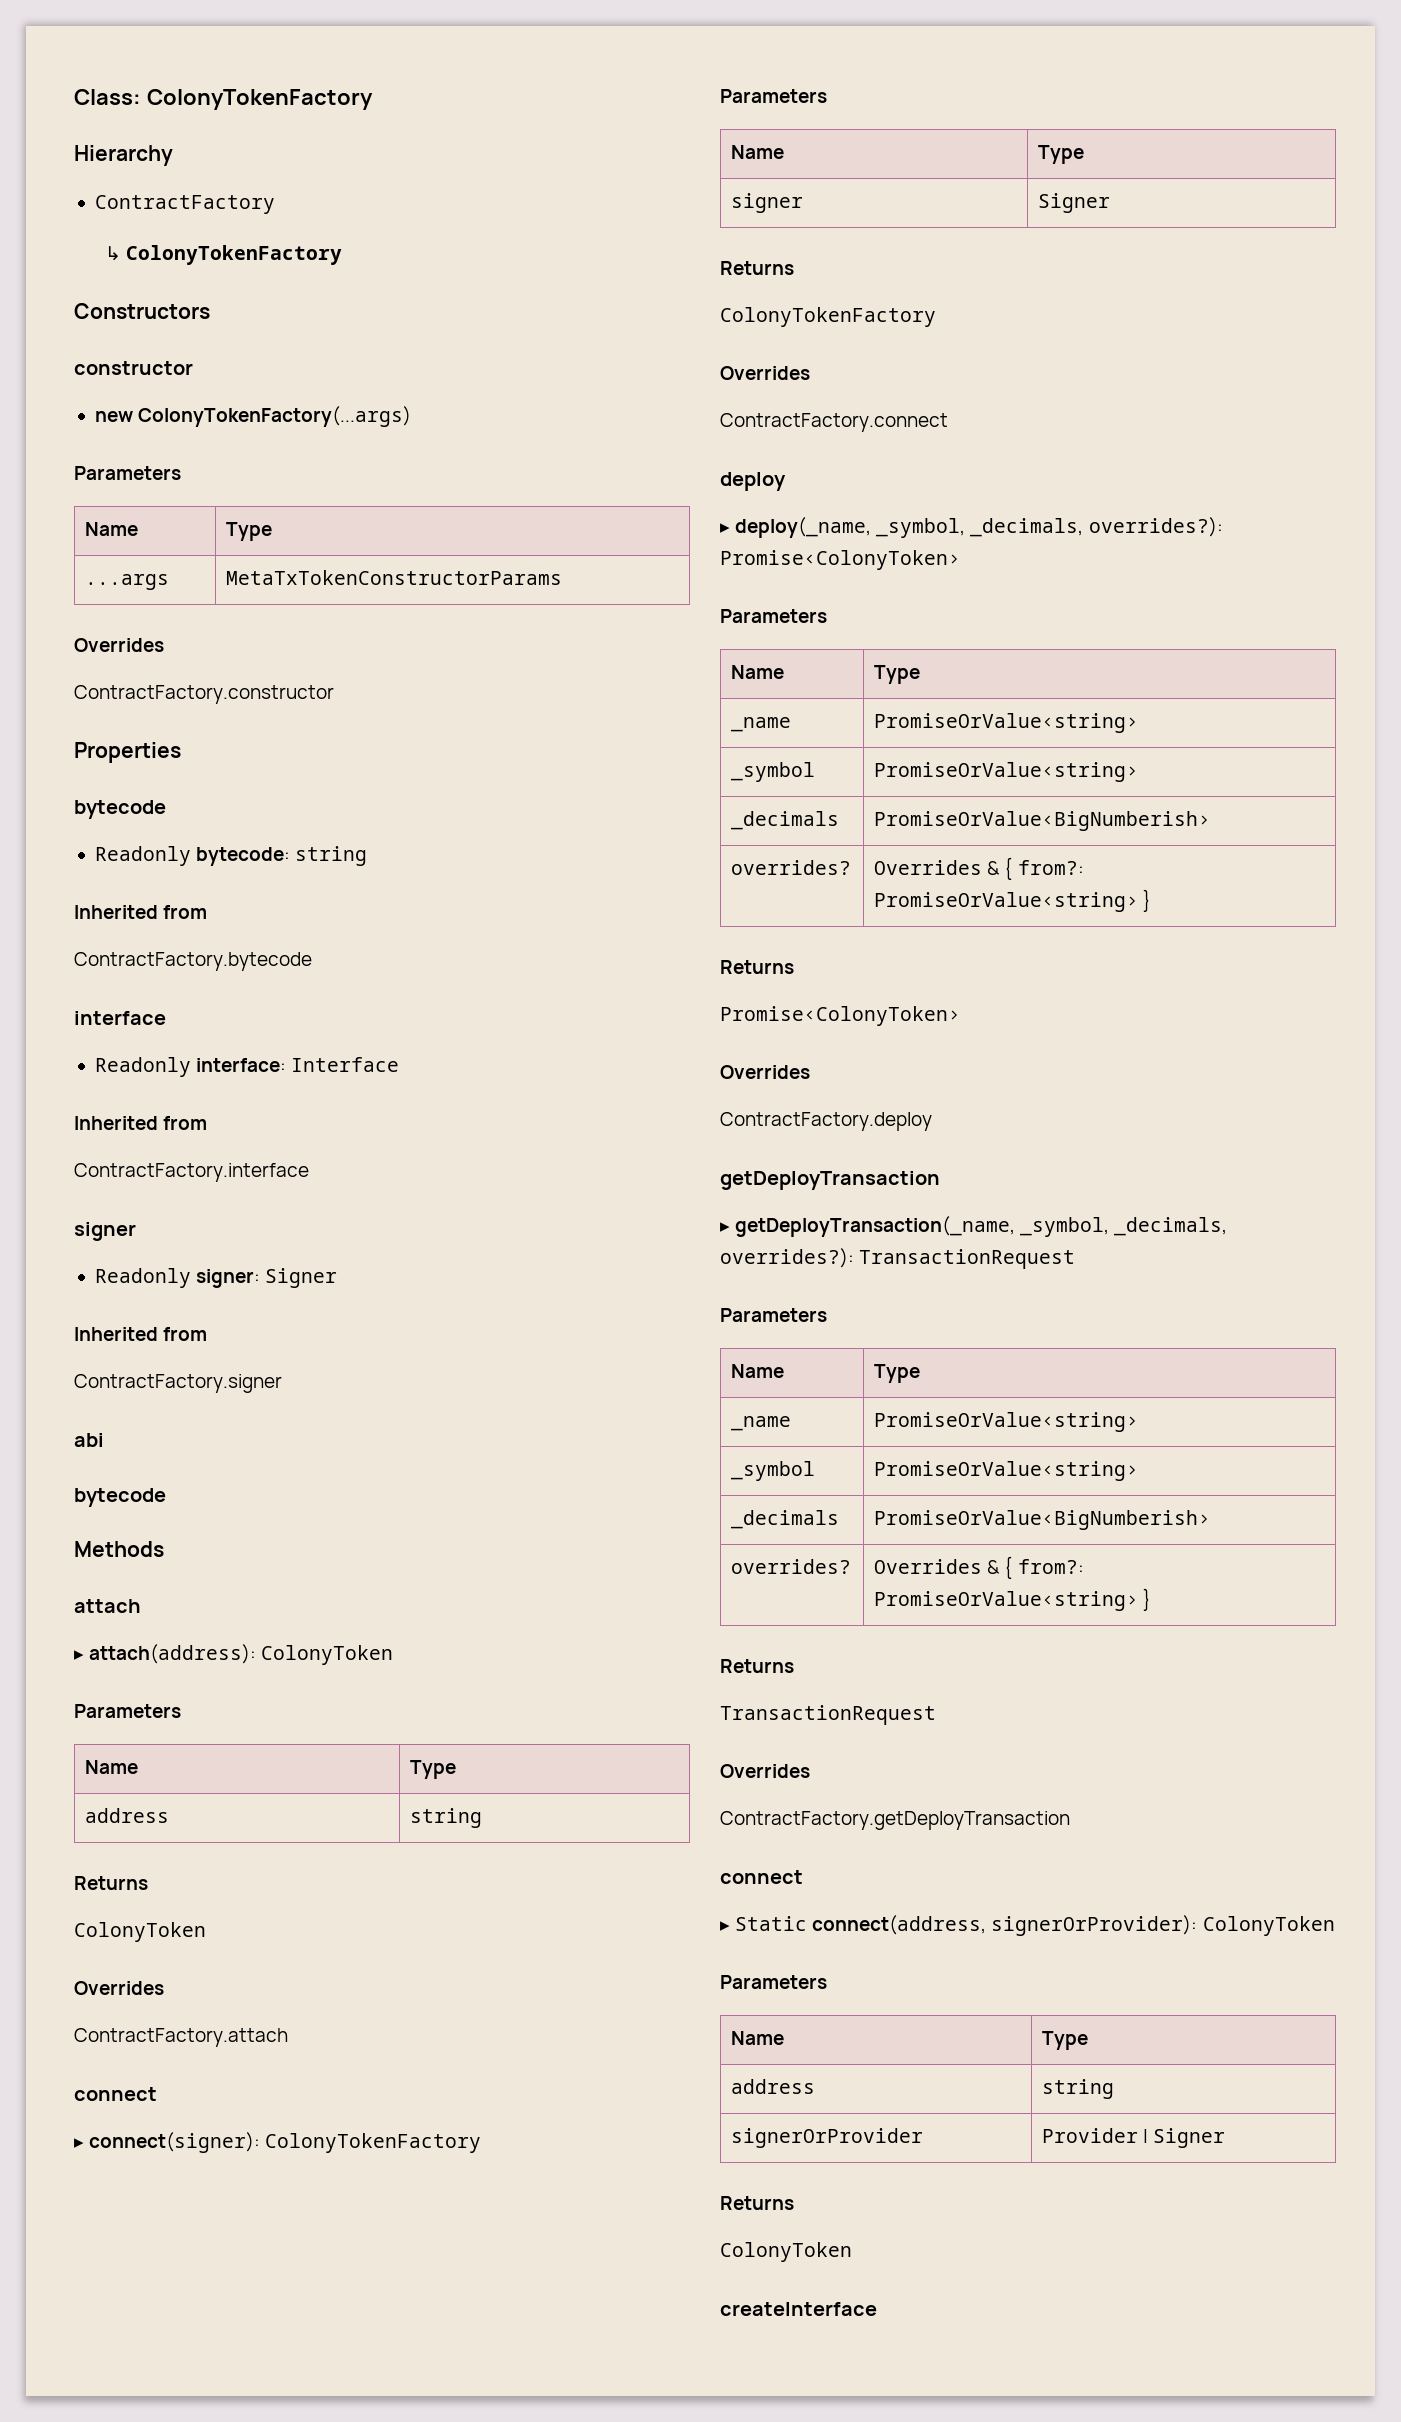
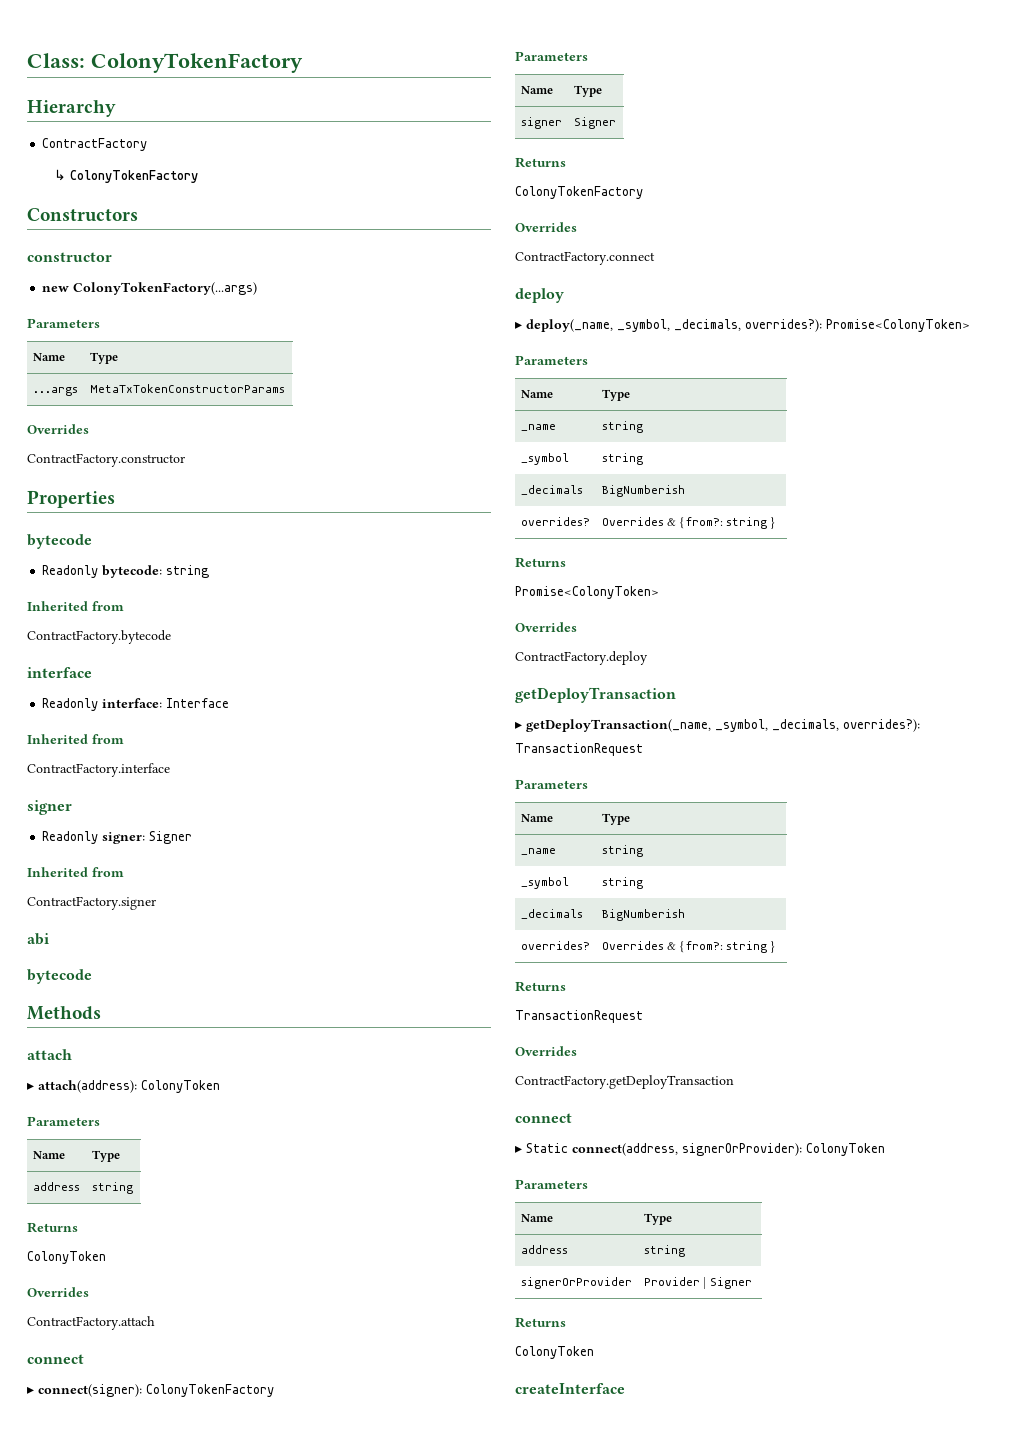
[874,713,1139,733] [731,762,816,782] [874,762,1139,782] [731,811,840,830] [874,811,1211,831] [731,860,852,875] [874,857,1084,880] [874,892,1139,912] PromiseOrValue<string> // _symbol | PromiseOrValue<string> // _decimals | PromiseOrValue<BigNumberish> // overrides? | Overrides & { from?: PromiseOrValue<string> -> [601,421,643,433] [520,453,569,465] [601,453,643,465] [520,485,583,495] [601,485,685,497] [520,517,590,526] [601,517,768,529] string // _symbol | string // _decimals | BigNumberish // overrides? | Overrides & { from?: string
[874,1412,1139,1432] [731,1461,816,1481] [874,1461,1139,1481] [731,1510,840,1529] [874,1510,1211,1530] [731,1559,852,1574] [874,1556,1084,1579] [874,1591,1139,1611] PromiseOrValue<string> // _symbol | PromiseOrValue<string> // _decimals | PromiseOrValue<BigNumberish> // overrides? | Overrides & { from?: PromiseOrValue<string> -> [601,845,643,857] [520,877,569,889] [601,877,643,889] [520,909,583,919] [601,909,685,921] [520,941,590,950] [601,941,768,953] string // _symbol | string // _decimals | BigNumberish // overrides? | Overrides & { from?: string

